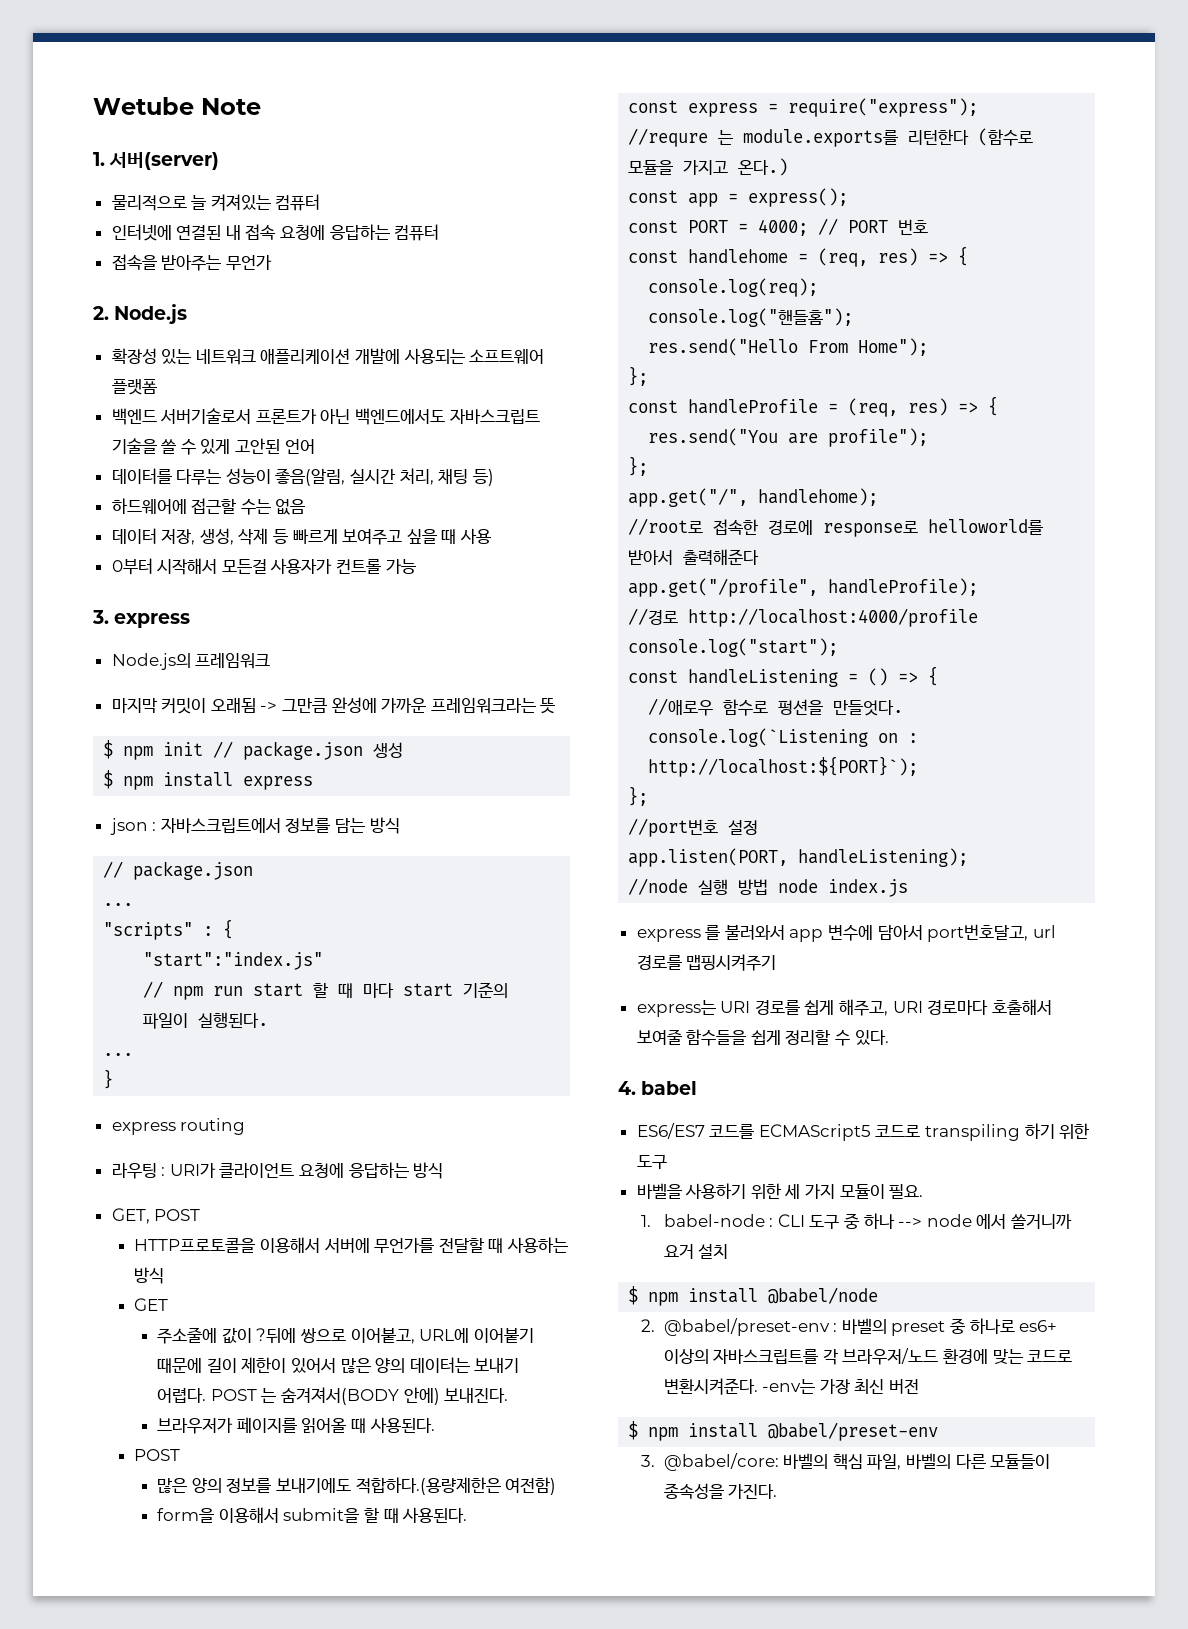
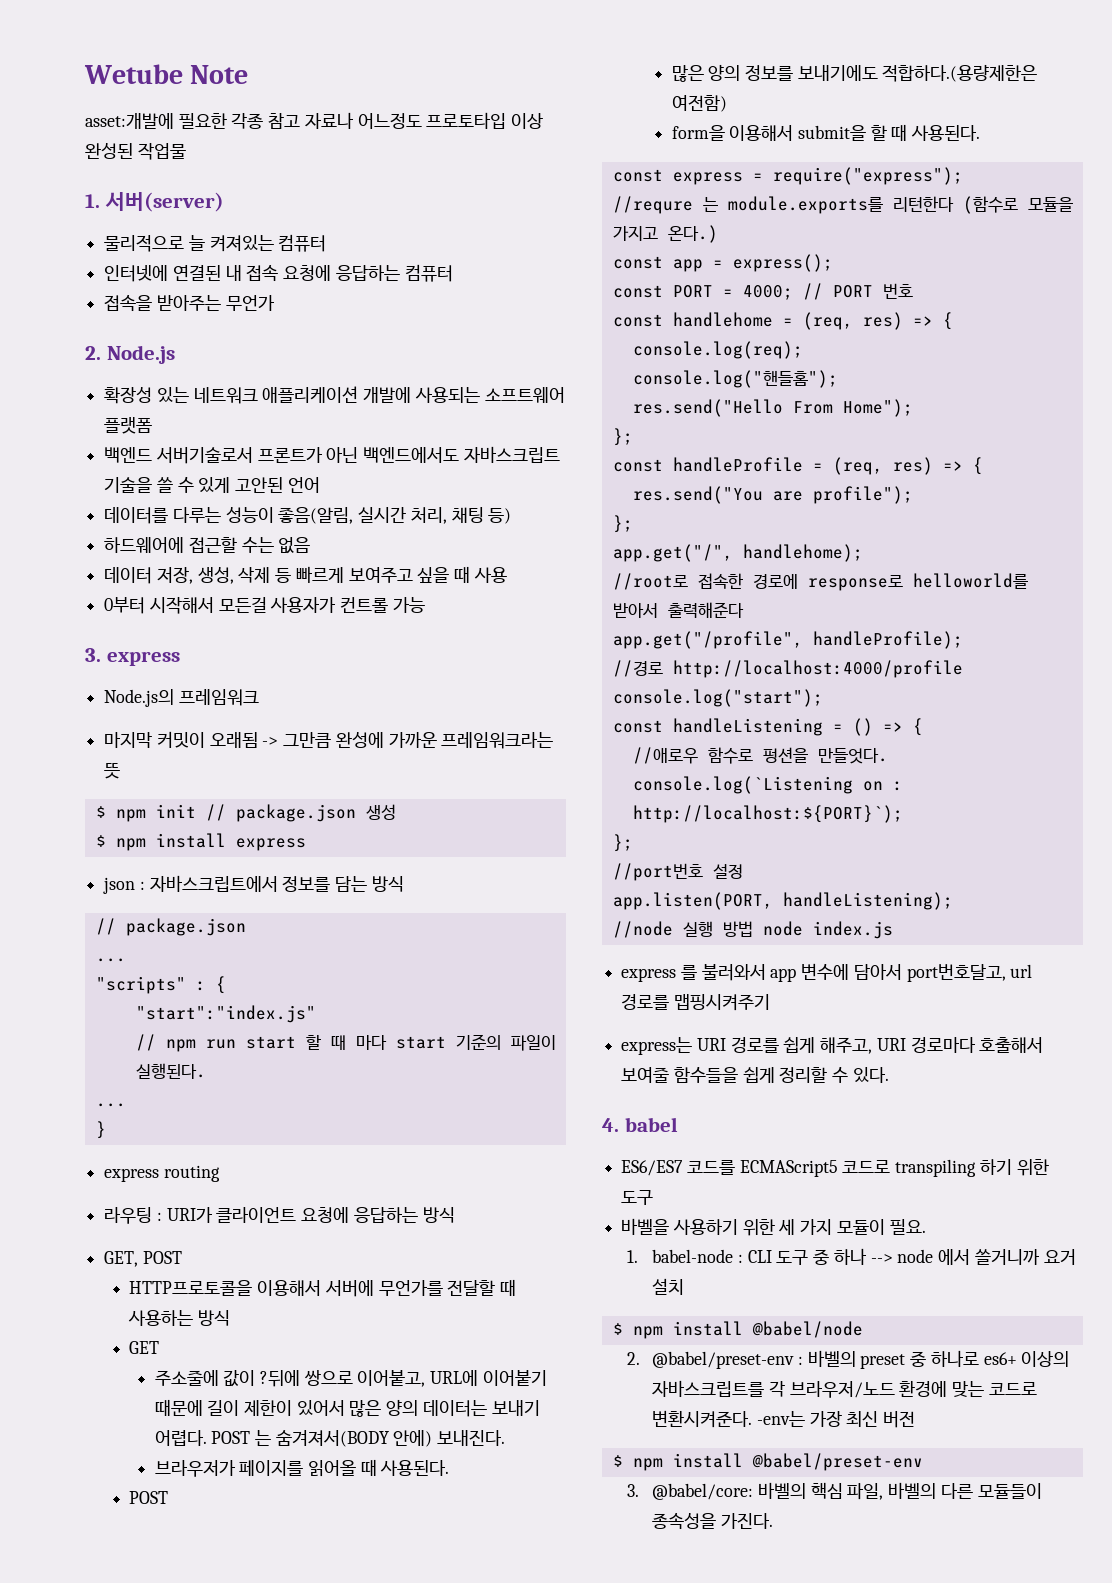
(261, 106) none -> [85,112,544,129] [85,142,186,160] // asset:개발에 필요한 각종 참고 자료나 어느정도 프로토타입 이상 완성된 작업물

